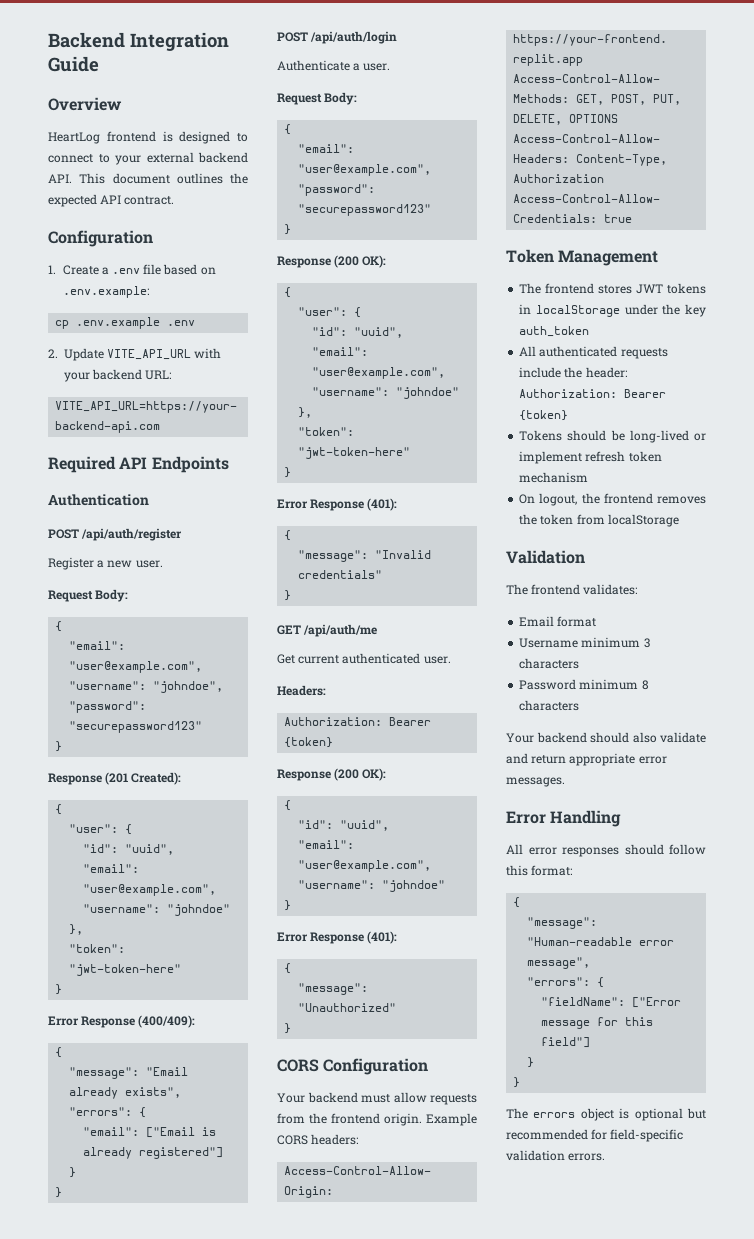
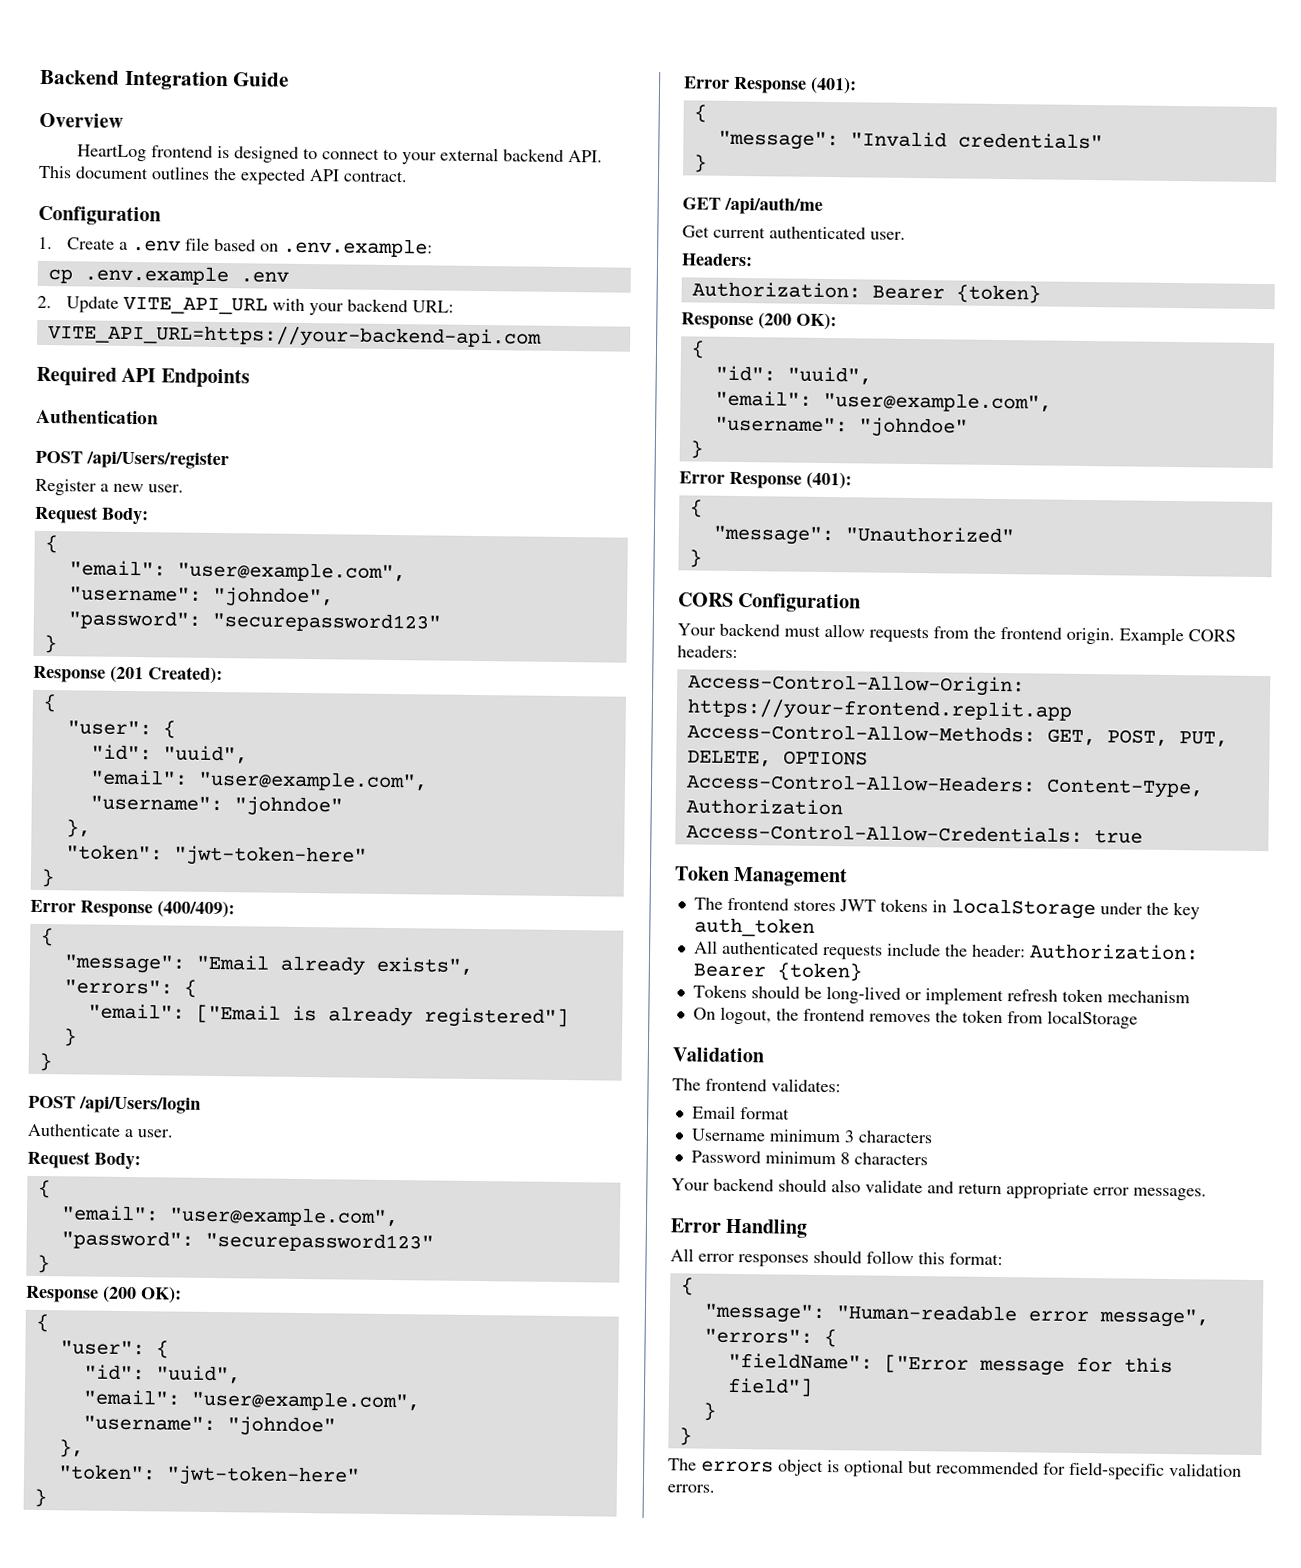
[81,528,183,541] /api/auth/register -> [86,450,229,470] /api/Users/register
[310,31,398,44] /api/auth/login -> [79,1096,201,1114] /api/Users/login

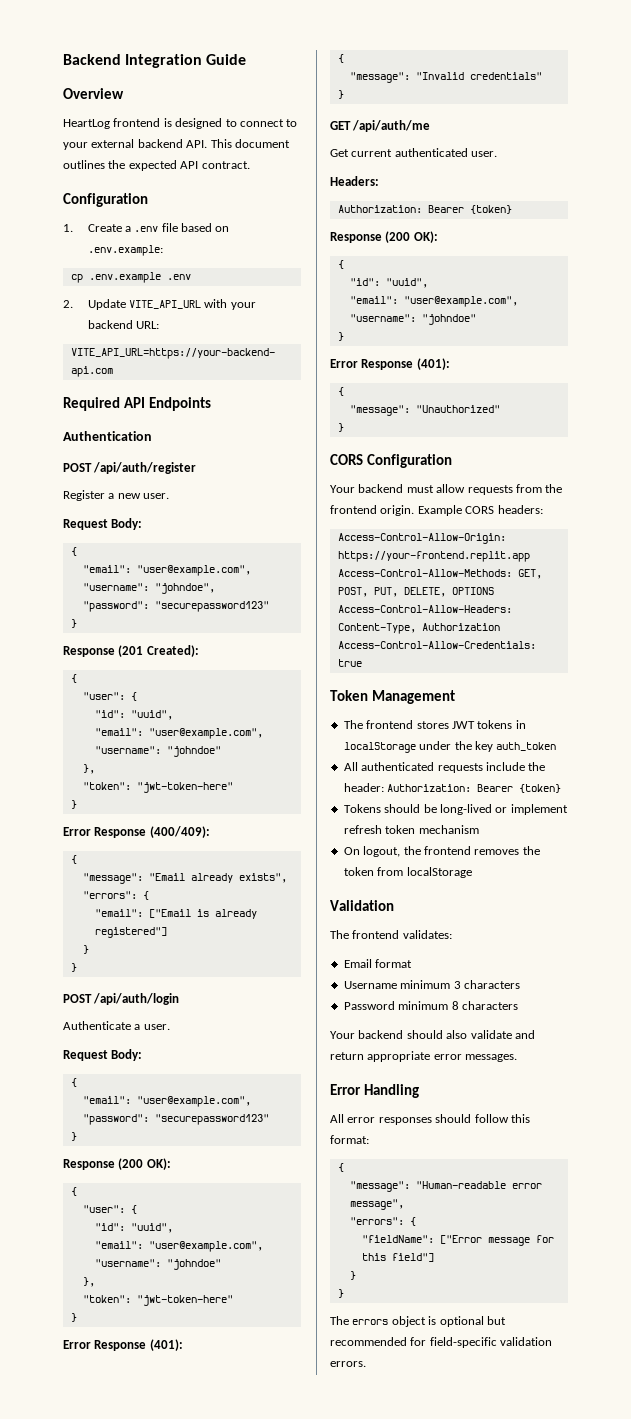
[86,450,229,470] /api/Users/register -> [93,462,197,474] /api/auth/register
[79,1096,201,1114] /api/Users/login -> [93,993,180,1005] /api/auth/login

